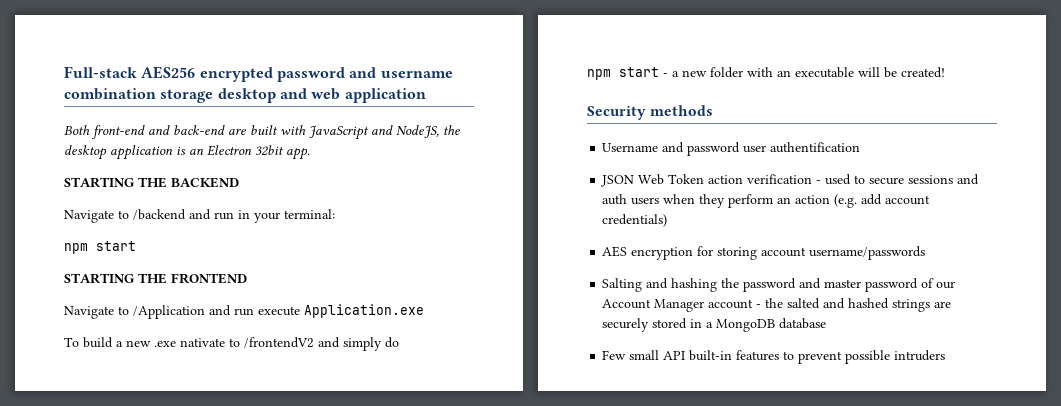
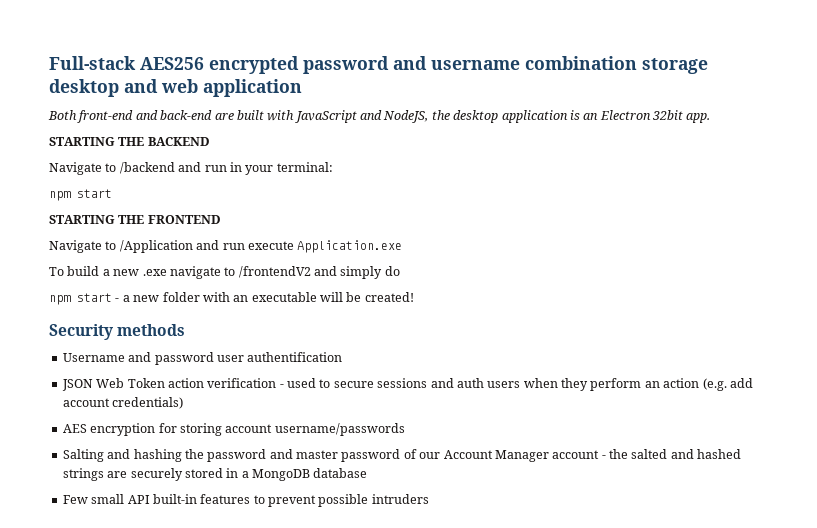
[180,338,225,347] nativate -> [169,266,221,279] navigate

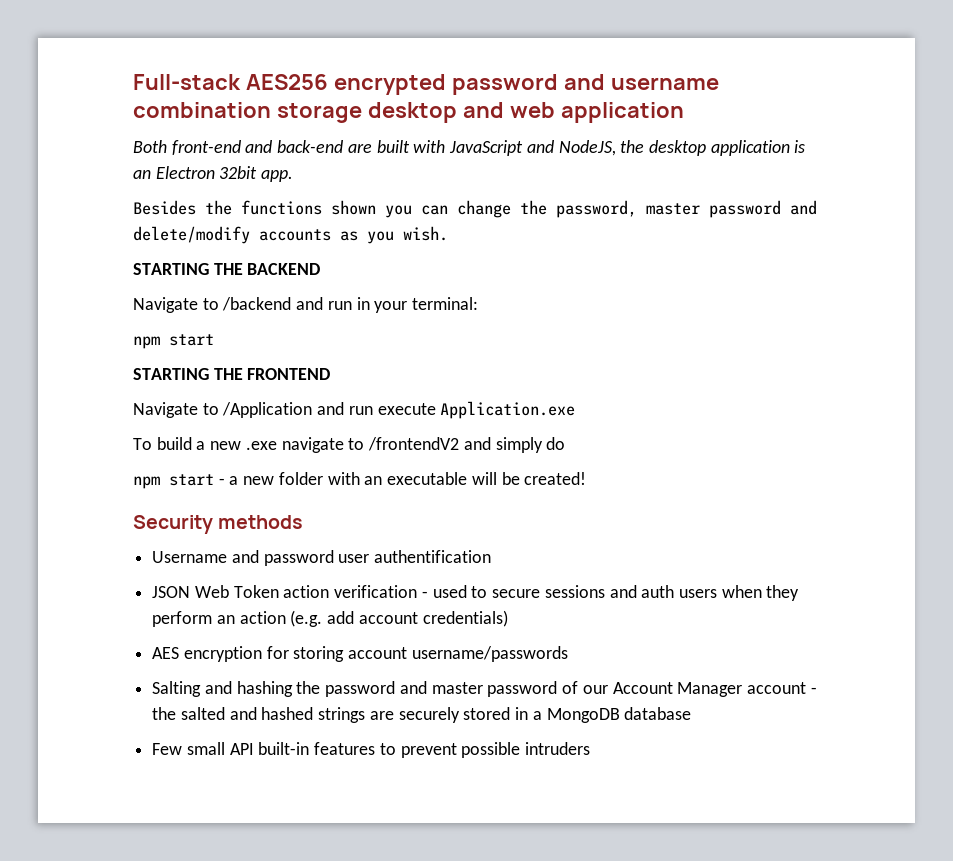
(711, 118) none -> [133,200,817,218] [133,226,448,244] // Besides the functions shown you can change the password, master password and delete/modify accounts as you wish.

